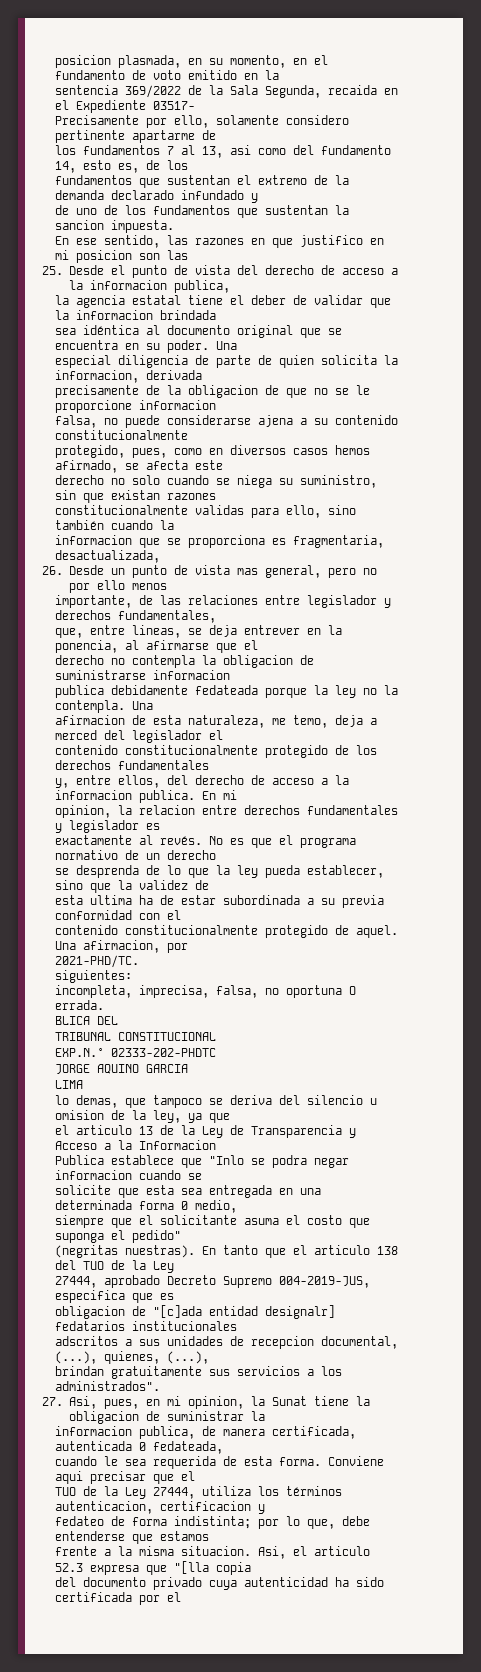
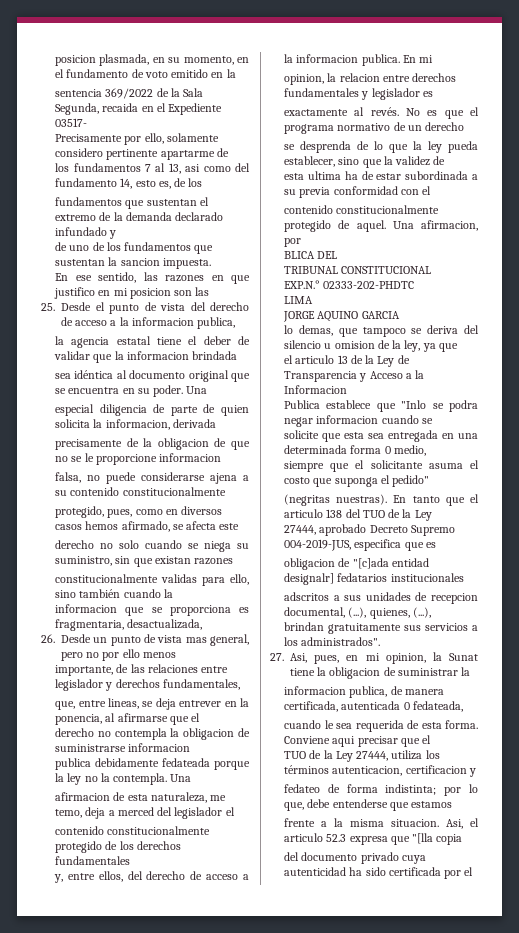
[55,955,140,968] [55,970,133,983] [55,985,357,998] [55,1000,105,1010] // 2021-PHD/TC. // siguientes: // incompleta, imprecisa, falsa, no oportuna O errada. -> (302, 242) none
(217, 1052) none -> [284,296,314,304] // LIMA
[55,1080,84,1089] // LIMA -> (400, 315) none

